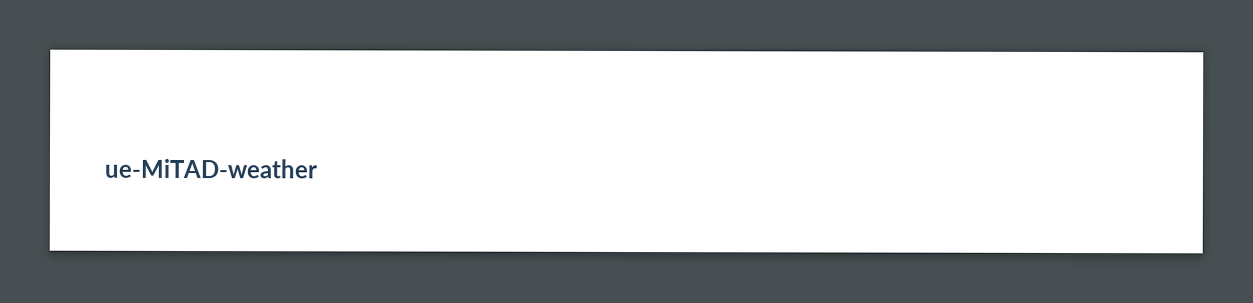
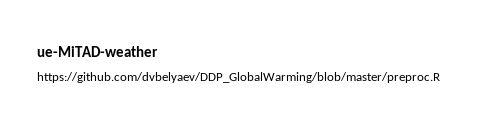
(317, 168) none -> [37,72,440,83] // https://github.com/dvbelyaev/DDP_GlobalWarming/blob/master/preproc.R

